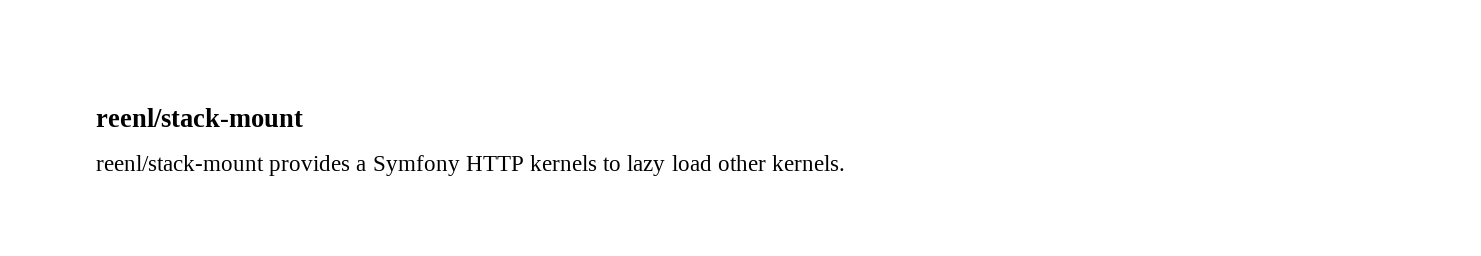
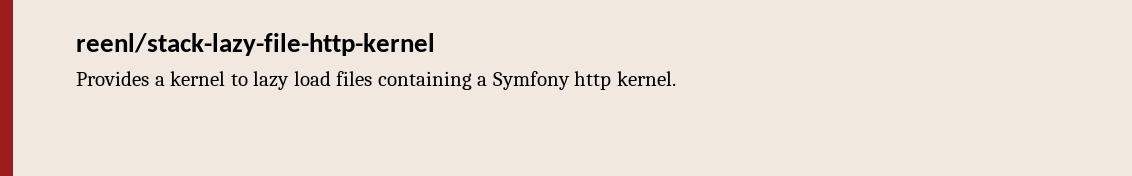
[96,108,303,127] [96,155,846,176] reenl/stack-mount // reenl/stack-mount provides a Symfony HTTP kernels to lazy load other kernels. -> [76,33,435,56] [76,71,676,90] reenl/stack-lazy-file-http-kernel // Provides a kernel to lazy load files containing a Symfony http kernel.

